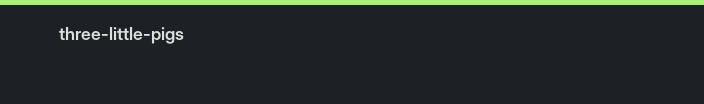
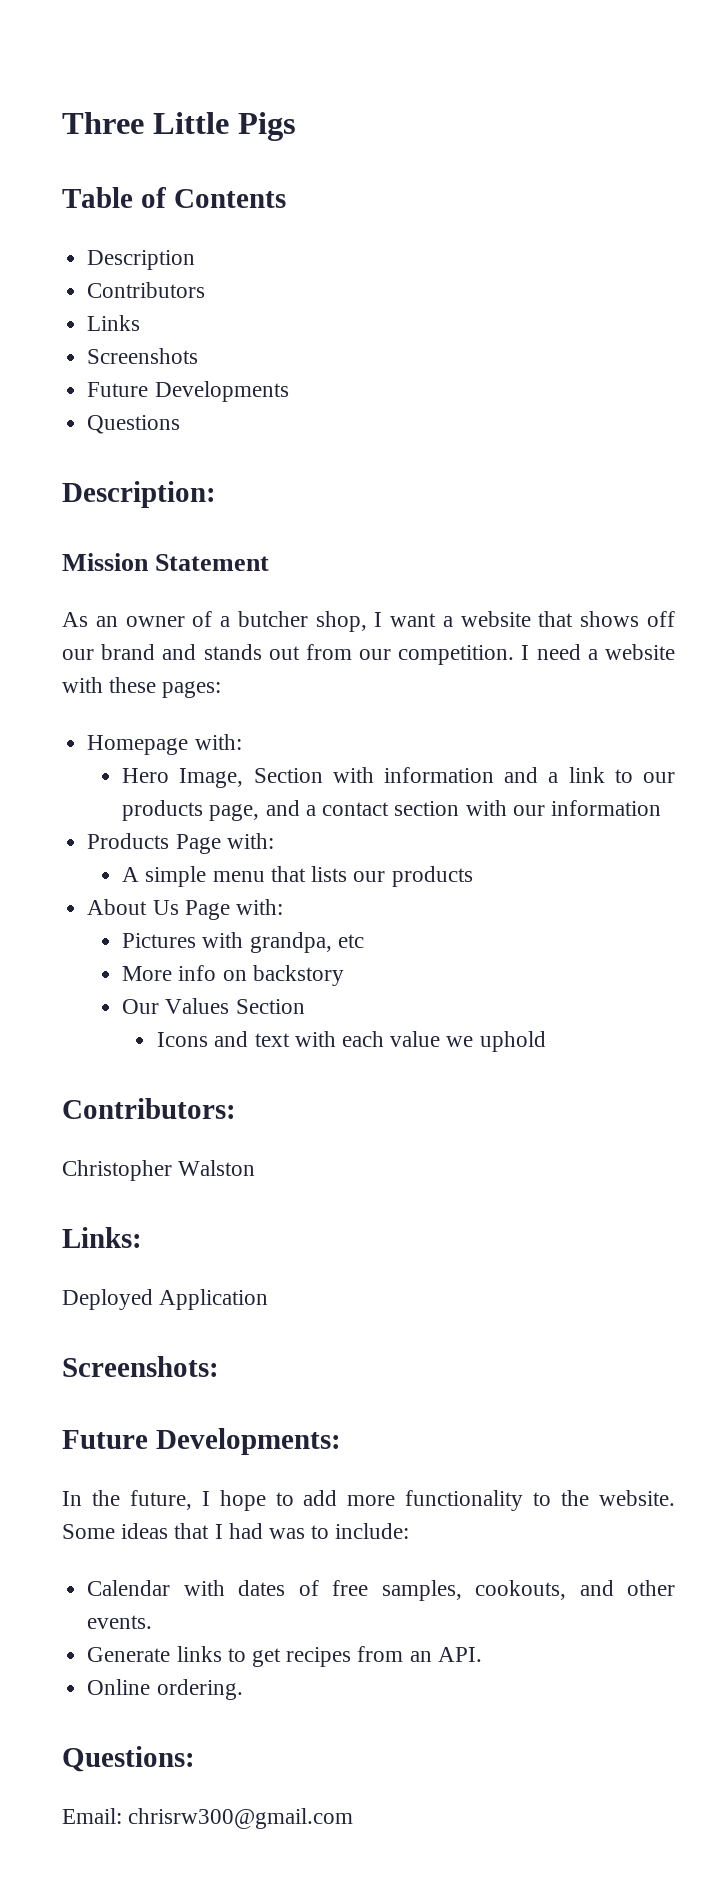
[59,27,184,44] three-little-pigs -> [62,112,296,141] [62,187,286,208] [87,250,196,270] [87,282,206,298] [87,315,141,331] [87,348,199,364] [87,381,289,402] [87,415,181,434] [62,481,216,508] [62,553,270,571] [62,611,675,632] [62,644,675,665] [62,677,222,698] [87,734,242,755] [122,767,675,788] [122,800,661,821] [87,833,274,854] [122,866,473,887] [87,899,283,920] [122,932,364,953] [122,965,344,986] [122,998,305,1014] [157,1031,546,1052] [62,1098,236,1119] [62,1160,256,1181] [62,1227,142,1248] [62,1289,269,1310] [62,1356,219,1377] [62,1428,341,1455] [62,1490,675,1511] [62,1523,410,1539] [87,1580,675,1601] [87,1615,153,1629] [87,1646,482,1667] [87,1679,243,1700] [62,1746,195,1772] [62,1808,354,1829] Three Little Pigs // Table of Contents // Description // Contributors // Links // Screenshots // Future Developments // Questions // Description: // Mission Statement // As an owner of a butcher shop, I want a website that shows off our brand and stands out from our competition. I need a website with these pages: // Homepage with: // Hero Image, Section with information and a link to our products page, and a contact section with our information // Products Page with: // A simple menu that lists our products // About Us Page with: // Pictures with grandpa, etc // More info on backstory // Our Values Section // Icons and text with each value we uphold // Contributors: // Christopher Walston // Links: // Deployed Application // Screenshots: // Future Developments: // In the future, I hope to add more functionality to the website. Some ideas that I had was to include: // Calendar with dates of free samples, cookouts, and other events. // Generate links to get recipes from an API. // Online ordering. // Questions: // Email: chrisrw300@gmail.com

